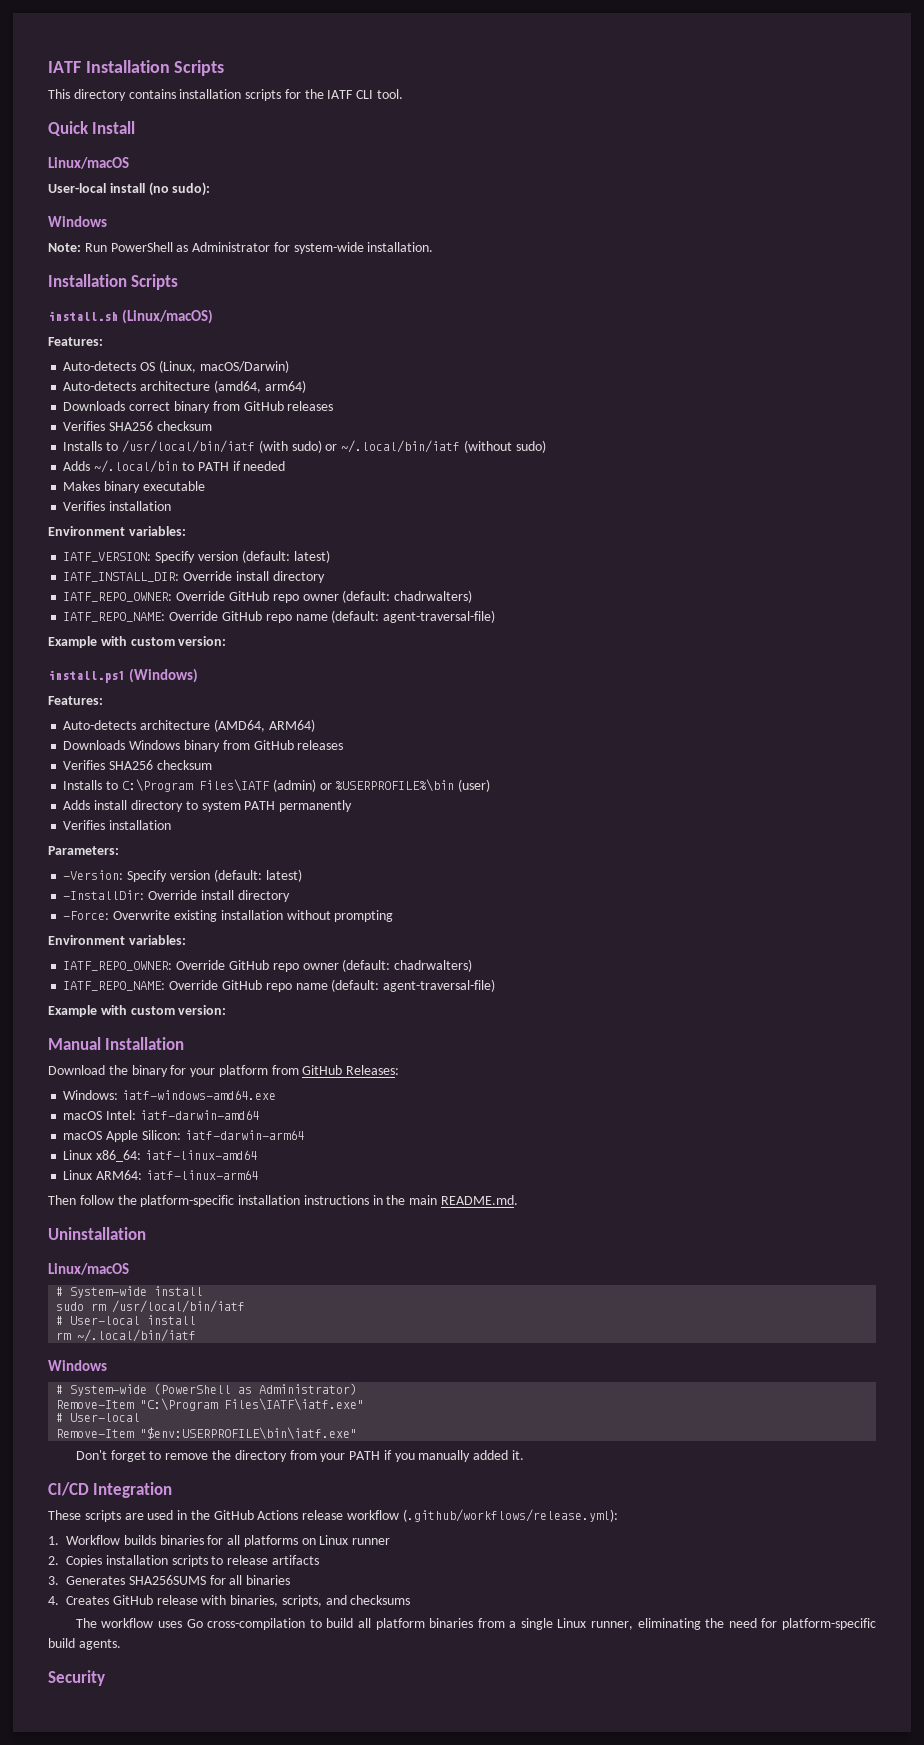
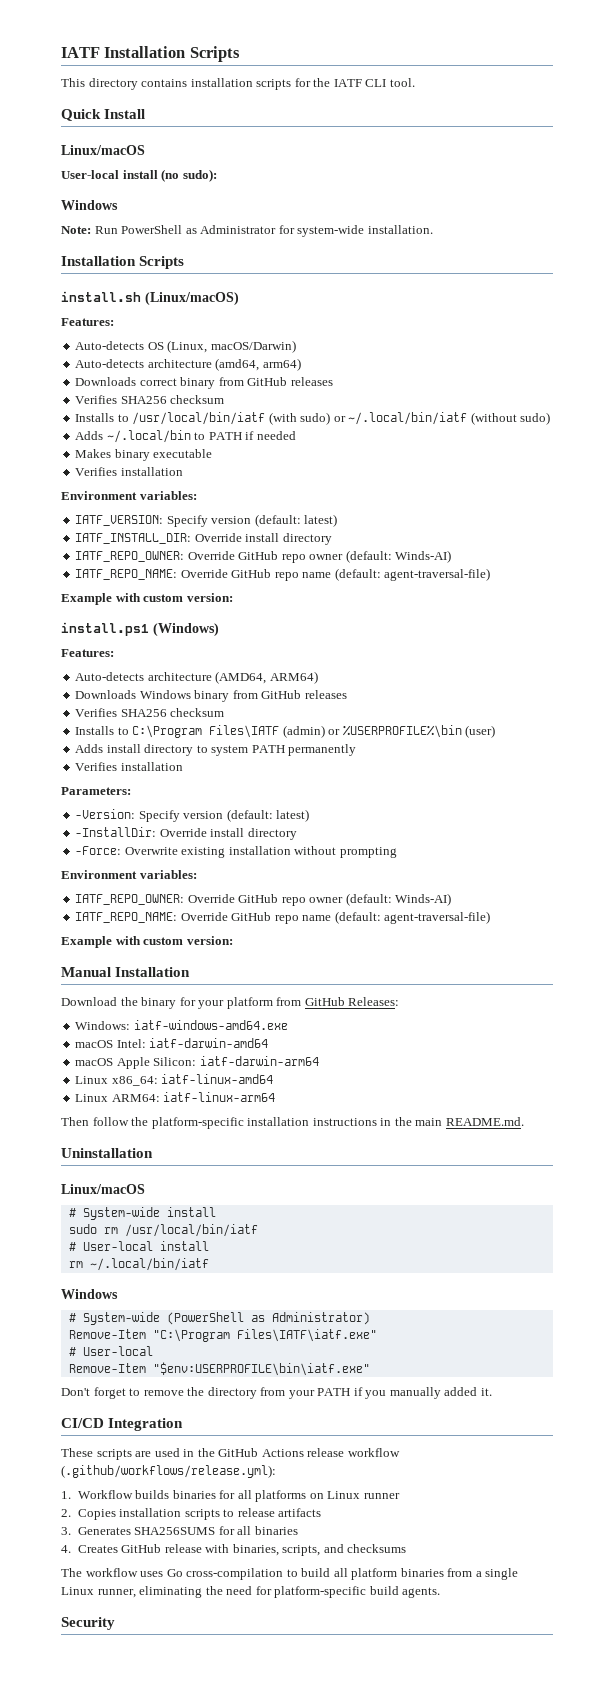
[394,590,473,603] chadrwalters) -> [395,550,452,563] Winds-AI)
[394,959,473,972] chadrwalters) -> [395,893,452,906] Winds-AI)

